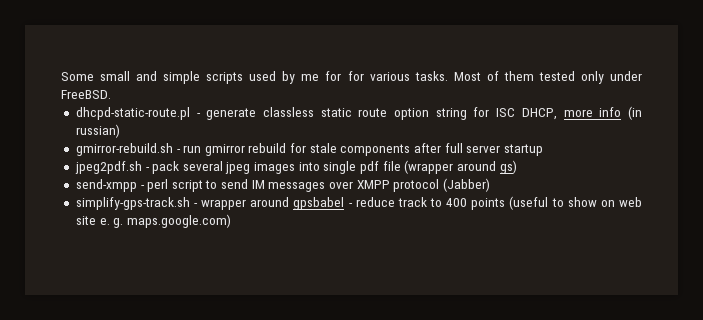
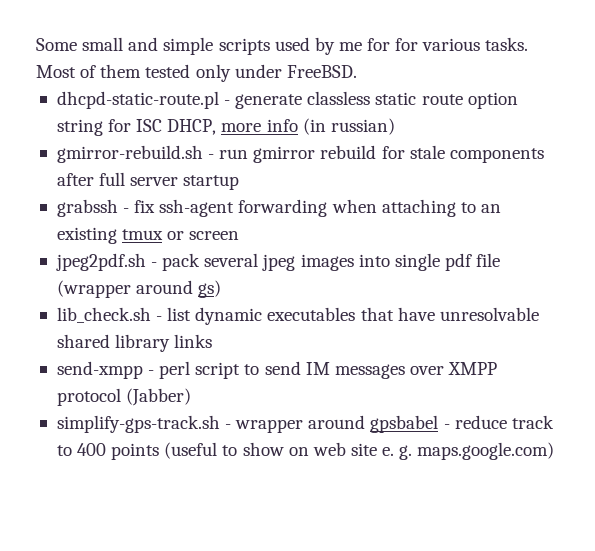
(543, 150) none -> [56,199,501,217] [56,227,240,244] // grabssh - fix ssh-agent forwarding when attaching to an existing tmux or screen
(517, 167) none -> [56,307,539,325] [56,334,213,352] // lib_check.sh - list dynamic executables that have unresolvable shared library links

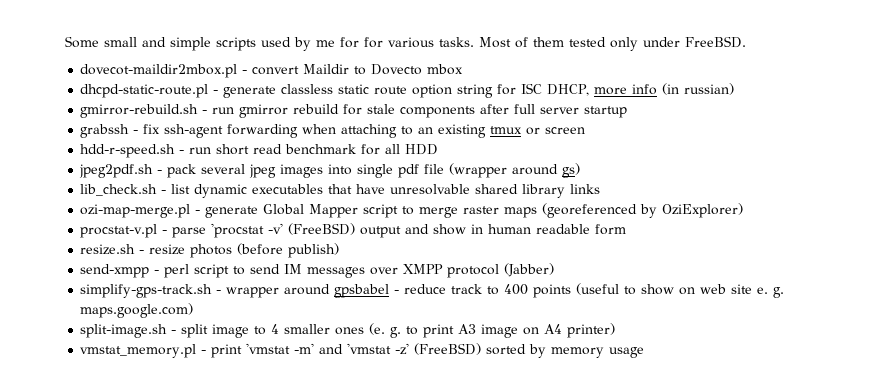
(357, 71) none -> [80,64,464,78] // dovecot-maildir2mbox.pl - convert Maildir to Dovecto mbox
(240, 235) none -> [80,144,439,158] // hdd-r-speed.sh - run short read benchmark for all HDD
(213, 341) none -> [80,203,744,218] [80,223,627,238] [80,243,340,258] // ozi-map-merge.pl - generate Global Mapper script to merge raster maps (georeferenced by OziExplorer) // procstat-v.pl - parse 'procstat -v' (FreeBSD) output and show in human readable form // resize.sh - resize photos (before publish)
(555, 451) none -> [80,323,616,338] [80,343,645,358] // split-image.sh - split image to 4 smaller ones (e. g. to print A3 image on A4 printer) // vmstat_memory.pl - print 'vmstat -m' and 'vmstat -z' (FreeBSD) sorted by memory usage

